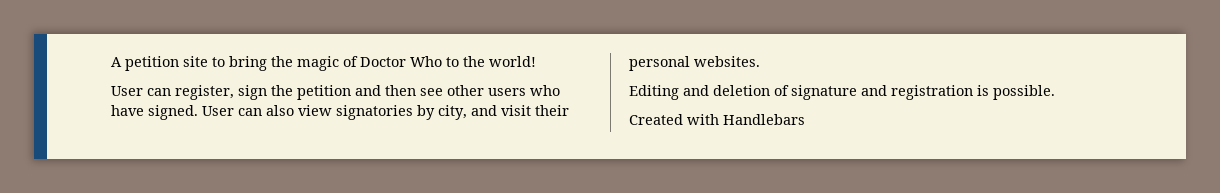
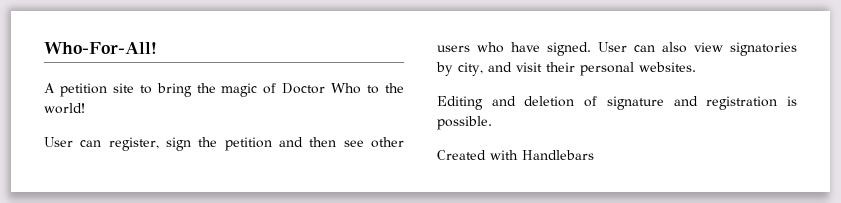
(111, 62) none -> [44,42,157,54] Who-For-All! //

